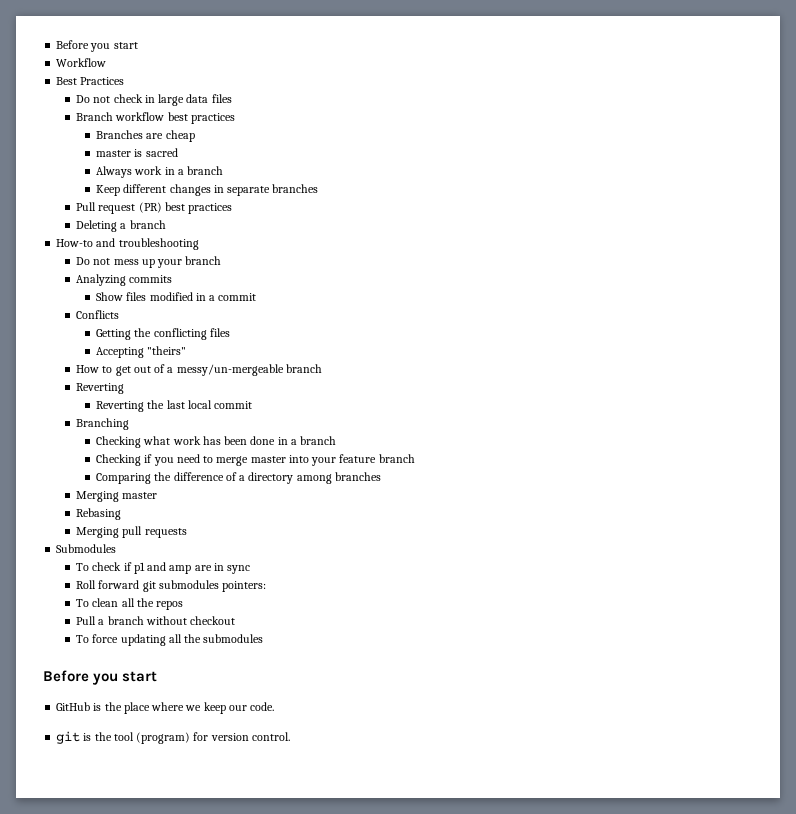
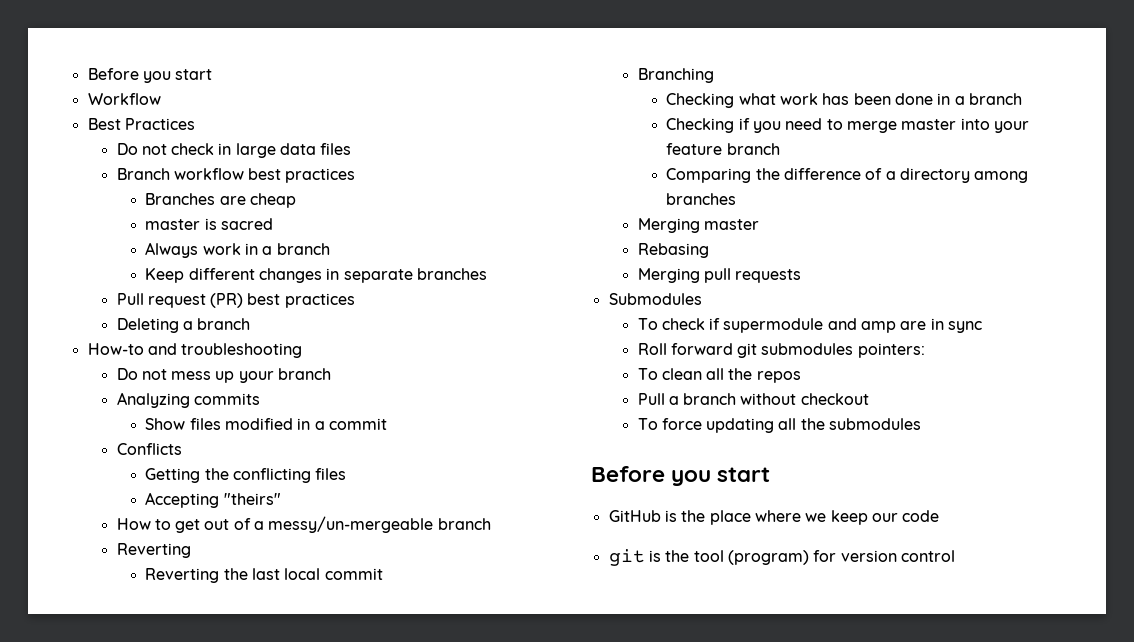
[133,562,145,574] p1 -> [723,318,824,333] supermodule
[250,702,275,711] code. -> [902,510,940,522] code
[251,732,290,741] control. -> [900,550,955,562] control

